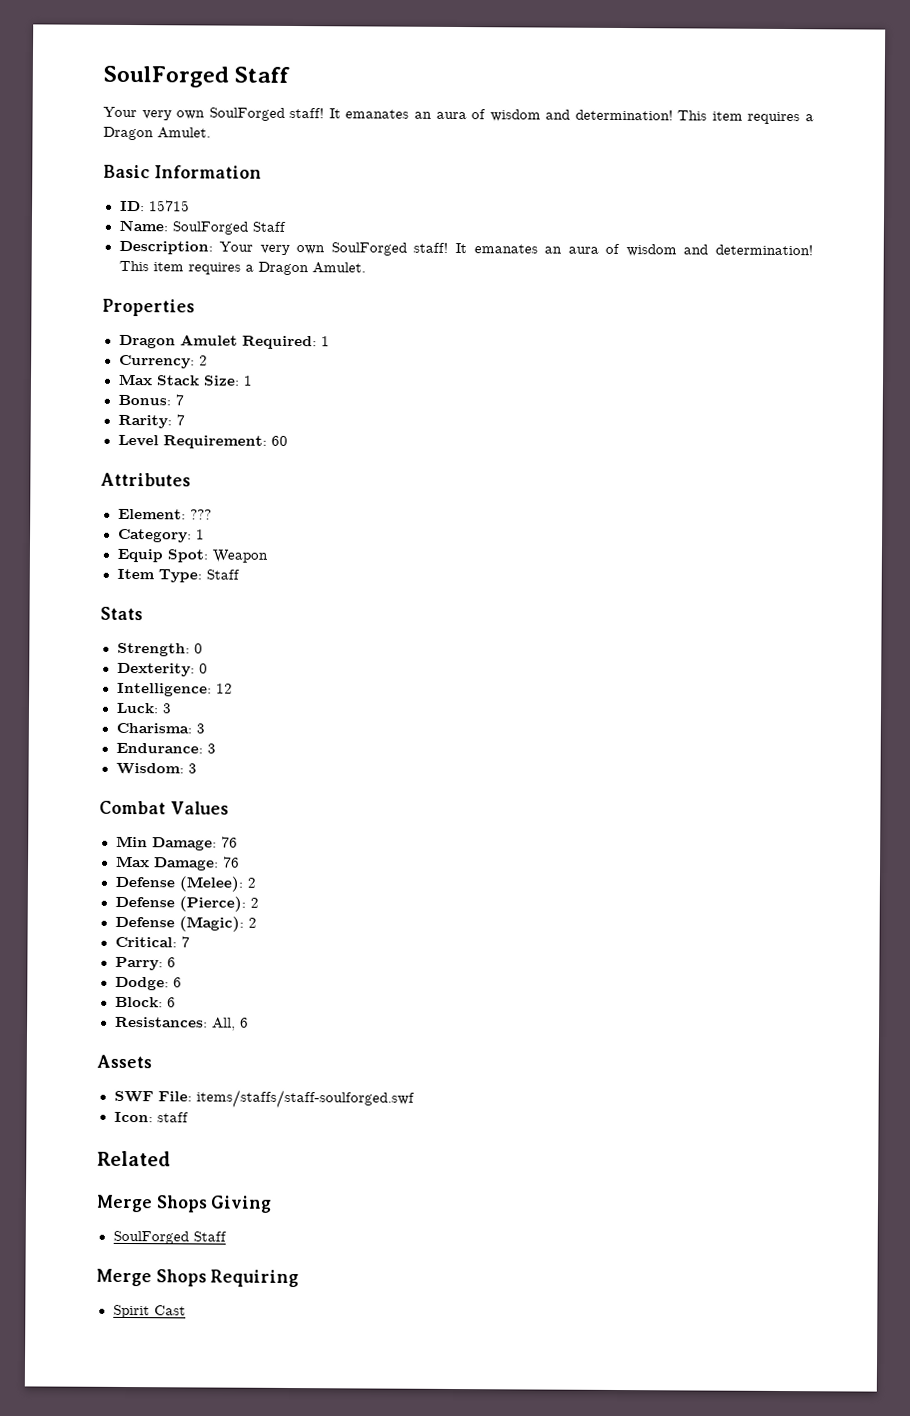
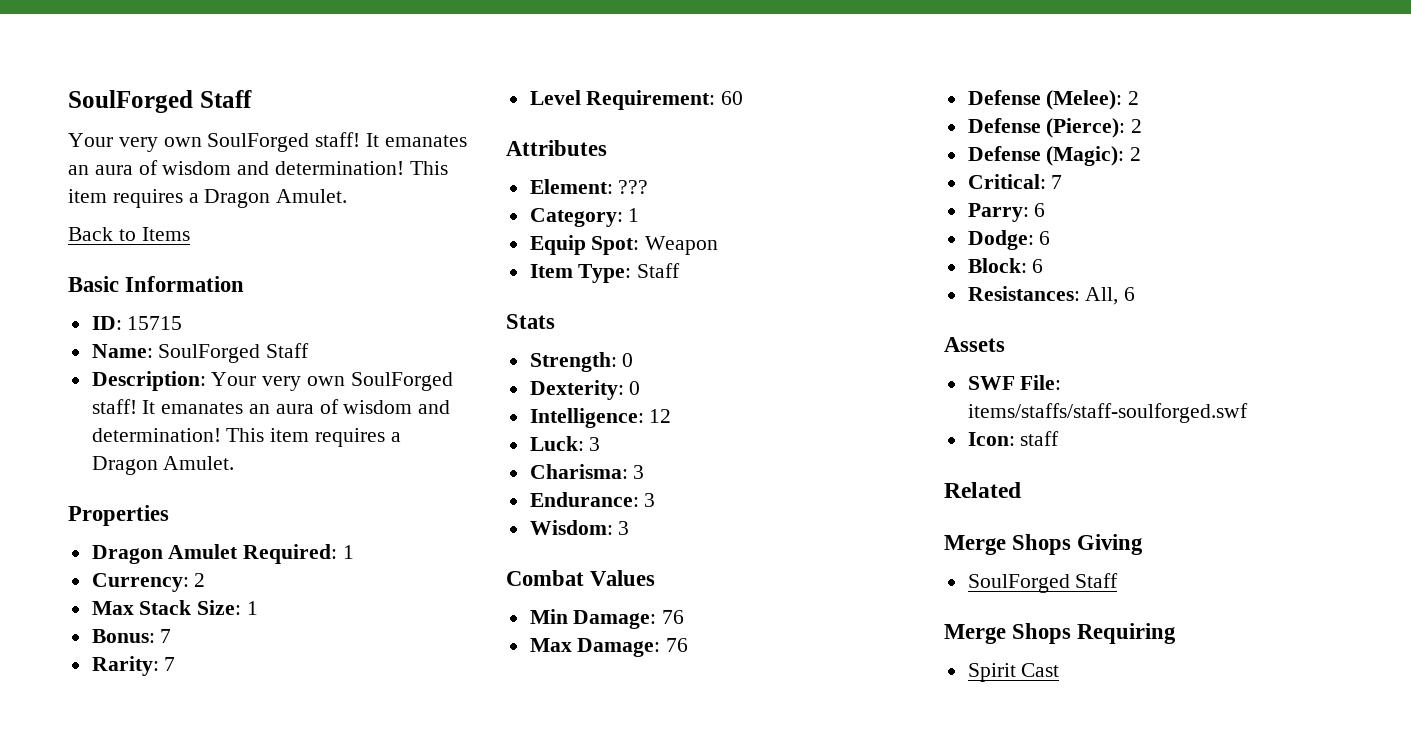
(211, 133) none -> [68,227,190,241] // Back to Items

